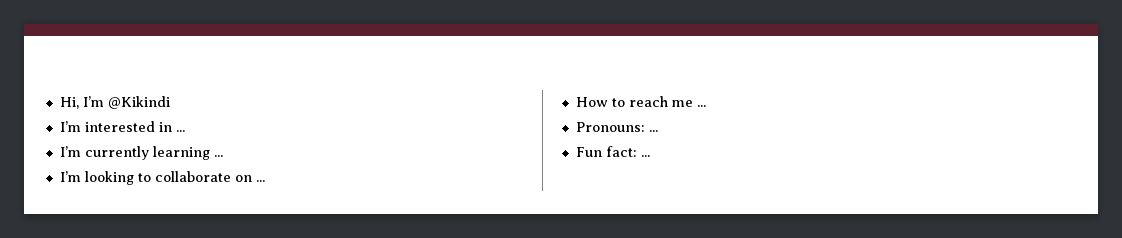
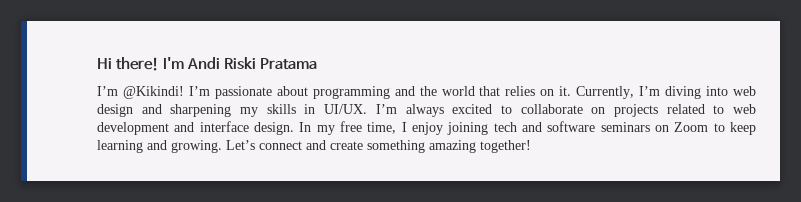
[59,96,170,109] [59,121,185,132] [59,146,223,160] [59,171,265,185] [575,96,706,107] [575,122,658,132] [575,146,650,157] Hi, I’m @Kikindi // I’m interested in ... // I’m currently learning ... // I’m looking to collaborate on ... // How to reach me ... // Pronouns: ... // Fun fact: ... -> [97,57,317,71] [97,86,757,99] [97,104,756,117] [97,121,756,135] [97,140,531,153] Hi there! I'm Andi Riski Pratama // I’m @Kikindi! I’m passionate about programming and the world that relies on it. Currently, I’m diving into web design and sharpening my skills in UI/UX. I’m always excited to collaborate on projects related to web development and interface design. In my free time, I enjoy joining tech and software seminars on Zoom to keep learning and growing. Let’s connect and create something amazing together!

